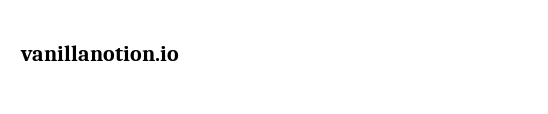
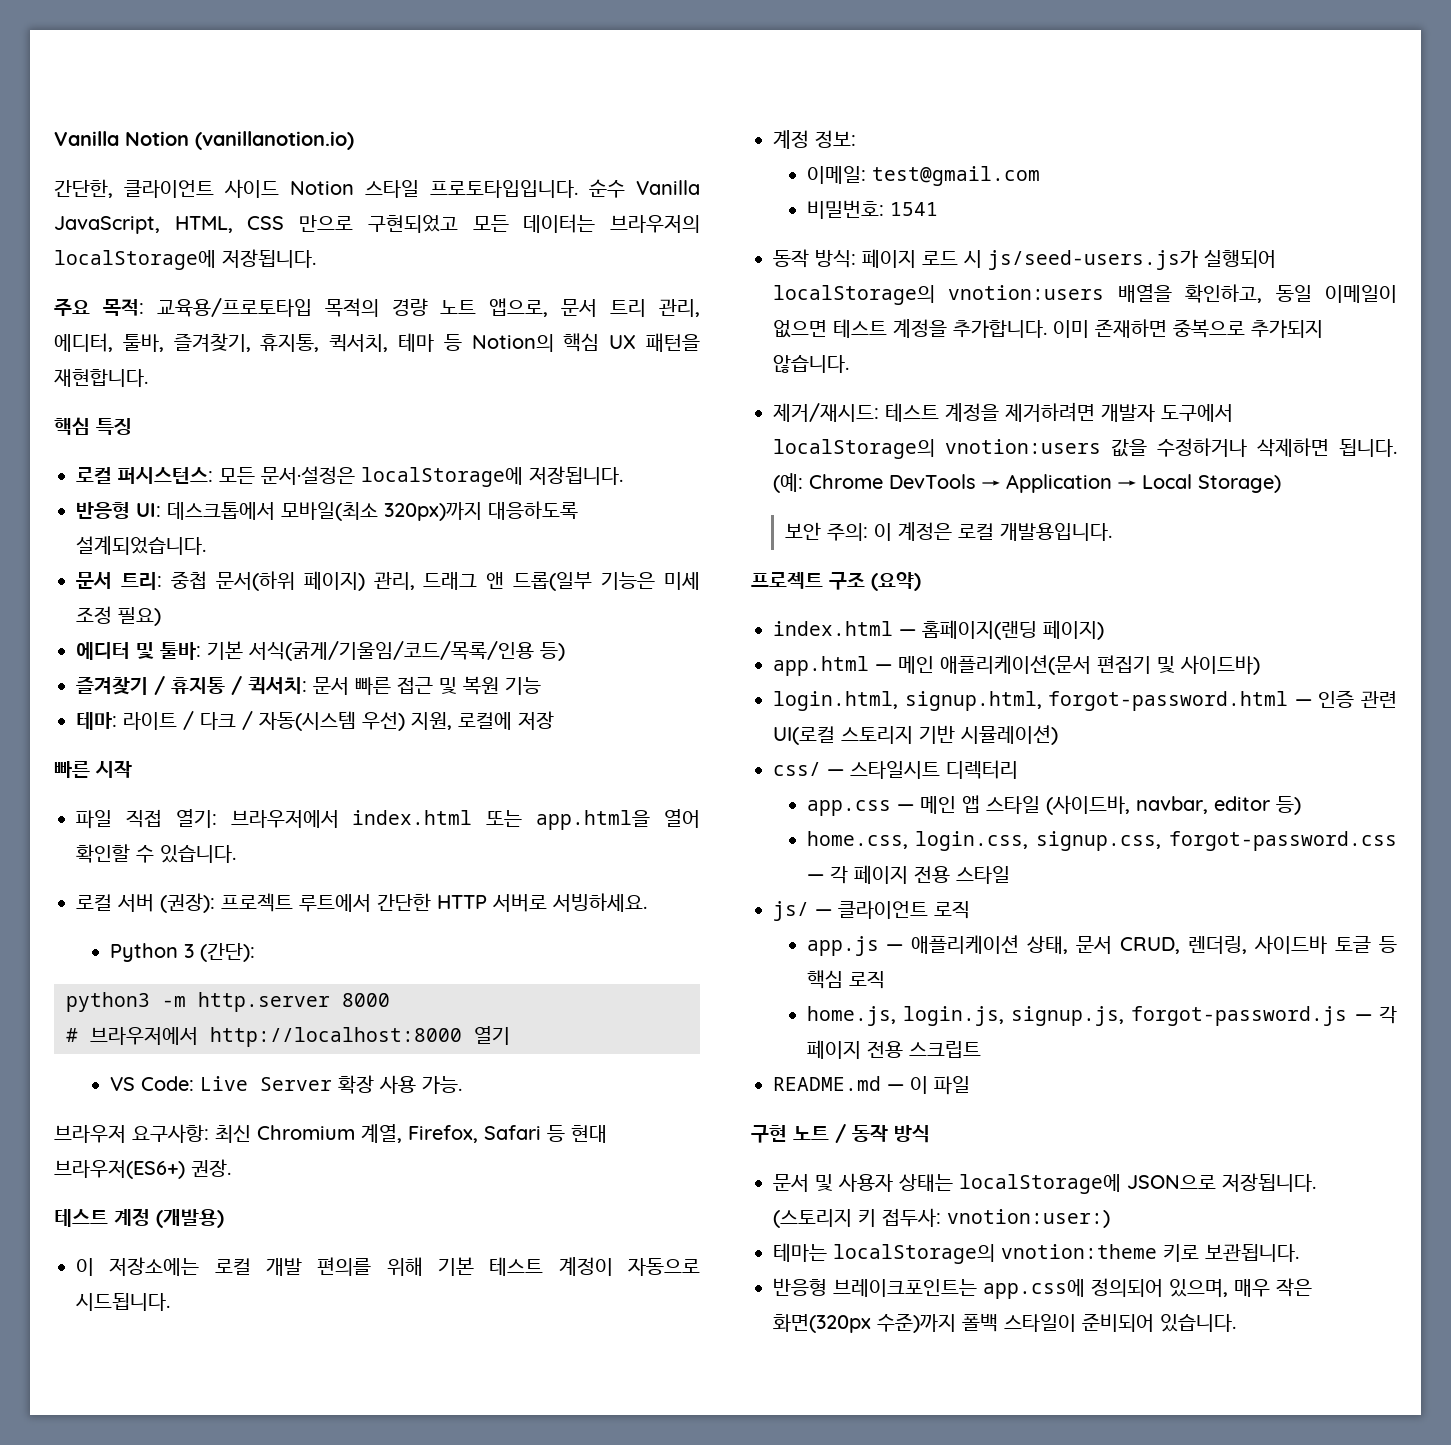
[20,45,179,61] vanillanotion.io -> [54,131,354,150] [54,179,700,198] [54,214,700,234] [54,249,316,270] [54,298,701,317] [54,333,700,352] [54,369,148,387] [54,417,132,435] [76,466,623,487] [76,501,578,521] [76,536,206,555] [76,571,700,591] [76,606,161,626] [76,641,565,661] [76,676,541,695] [76,711,554,731] [54,760,132,778] [76,809,700,830] [76,844,236,863] [76,893,647,913] [109,943,255,962] [66,992,390,1012] [66,1026,510,1047] [109,1075,462,1094] [54,1124,607,1143] [54,1159,231,1179] [54,1208,224,1228] [76,1257,700,1276] [76,1293,170,1311] [773,130,856,149] [806,166,1040,186] [806,200,938,219] [773,249,1276,270] [773,284,1397,305] [773,319,1323,338] [773,355,849,373] [773,402,1233,422] [773,438,1397,459] [773,473,1281,493] [784,522,1112,541] [751,572,921,591] [773,620,1104,640] [773,655,1260,676] [773,690,1397,711] [773,725,1058,745] [773,760,1018,779] [806,795,1301,816] [806,831,1397,851] [806,865,1010,884] [773,901,970,921] [806,935,1397,956] [806,970,885,989] [806,1006,1397,1026] [806,1040,981,1059] [773,1076,970,1095] [751,1124,930,1143] [773,1173,1316,1194] [773,1208,1110,1228] [773,1243,1299,1264] [773,1278,1312,1299] [773,1313,1236,1333] Vanilla Notion (vanillanotion.io) // 간단한, 클라이언트 사이드 Notion 스타일 프로토타입입니다. 순수 Vanilla JavaScript, HTML, CSS 만으로 구현되었고 모든 데이터는 브라우저의 localStorage에 저장됩니다. // 주요 목적: 교육용/프로토타입 목적의 경량 노트 앱으로, 문서 트리 관리, 에디터, 툴바, 즐겨찾기, 휴지통, 퀵서치, 테마 등 Notion의 핵심 UX 패턴을 재현합니다. // 핵심 특징 // 로컬 퍼시스턴스: 모든 문서·설정은 localStorage에 저장됩니다. // 반응형 UI: 데스크톱에서 모바일(최소 320px)까지 대응하도록 설계되었습니다. // 문서 트리: 중첩 문서(하위 페이지) 관리, 드래그 앤 드롭(일부 기능은 미세 조정 필요) // 에디터 및 툴바: 기본 서식(굵게/기울임/코드/목록/인용 등) // 즐겨찾기 / 휴지통 / 퀵서치: 문서 빠른 접근 및 복원 기능 // 테마: 라이트 / 다크 / 자동(시스템 우선) 지원, 로컬에 저장 // 빠른 시작 // 파일 직접 열기: 브라우저에서 index.html 또는 app.html을 열어 확인할 수 있습니다. // 로컬 서버 (권장): 프로젝트 루트에서 간단한 HTTP 서버로 서빙하세요. // Python 3 (간단): // python3 -m http.server 8000 // # 브라우저에서 http://localhost:8000 열기 // VS Code: Live Server 확장 사용 가능. // 브라우저 요구사항: 최신 Chromium 계열, Firefox, Safari 등 현대 브라우저(ES6+) 권장. // 테스트 계정 (개발용) // 이 저장소에는 로컬 개발 편의를 위해 기본 테스트 계정이 자동으로 시드됩니다. // 계정 정보: // 이메일: test@gmail.com // 비밀번호: 1541 // 동작 방식: 페이지 로드 시 js/seed-users.js가 실행되어 localStorage의 vnotion:users 배열을 확인하고, 동일 이메일이 없으면 테스트 계정을 추가합니다. 이미 존재하면 중복으로 추가되지 않습니다. // 제거/재시드: 테스트 계정을 제거하려면 개발자 도구에서 localStorage의 vnotion:users 값을 수정하거나 삭제하면 됩니다. (예: Chrome DevTools → Application → Local Storage) // 보안 주의: 이 계정은 로컬 개발용입니다. // 프로젝트 구조 (요약) // index.html — 홈페이지(랜딩 페이지) // app.html — 메인 애플리케이션(문서 편집기 및 사이드바) // login.html, signup.html, forgot-password.html — 인증 관련 UI(로컬 스토리지 기반 시뮬레이션) // css/ — 스타일시트 디렉터리 // app.css — 메인 앱 스타일 (사이드바, navbar, editor 등) // home.css, login.css, signup.css, forgot-password.css — 각 페이지 전용 스타일 // js/ — 클라이언트 로직 // app.js — 애플리케이션 상태, 문서 CRUD, 렌더링, 사이드바 토글 등 핵심 로직 // home.js, login.js, signup.js, forgot-password.js — 각 페이지 전용 스크립트 // README.md — 이 파일 // 구현 노트 / 동작 방식 // 문서 및 사용자 상태는 localStorage에 JSON으로 저장됩니다. (스토리지 키 접두사: vnotion:user:) // 테마는 localStorage의 vnotion:theme 키로 보관됩니다. // 반응형 브레이크포인트는 app.css에 정의되어 있으며, 매우 작은 화면(320px 수준)까지 폴백 스타일이 준비되어 있습니다.

